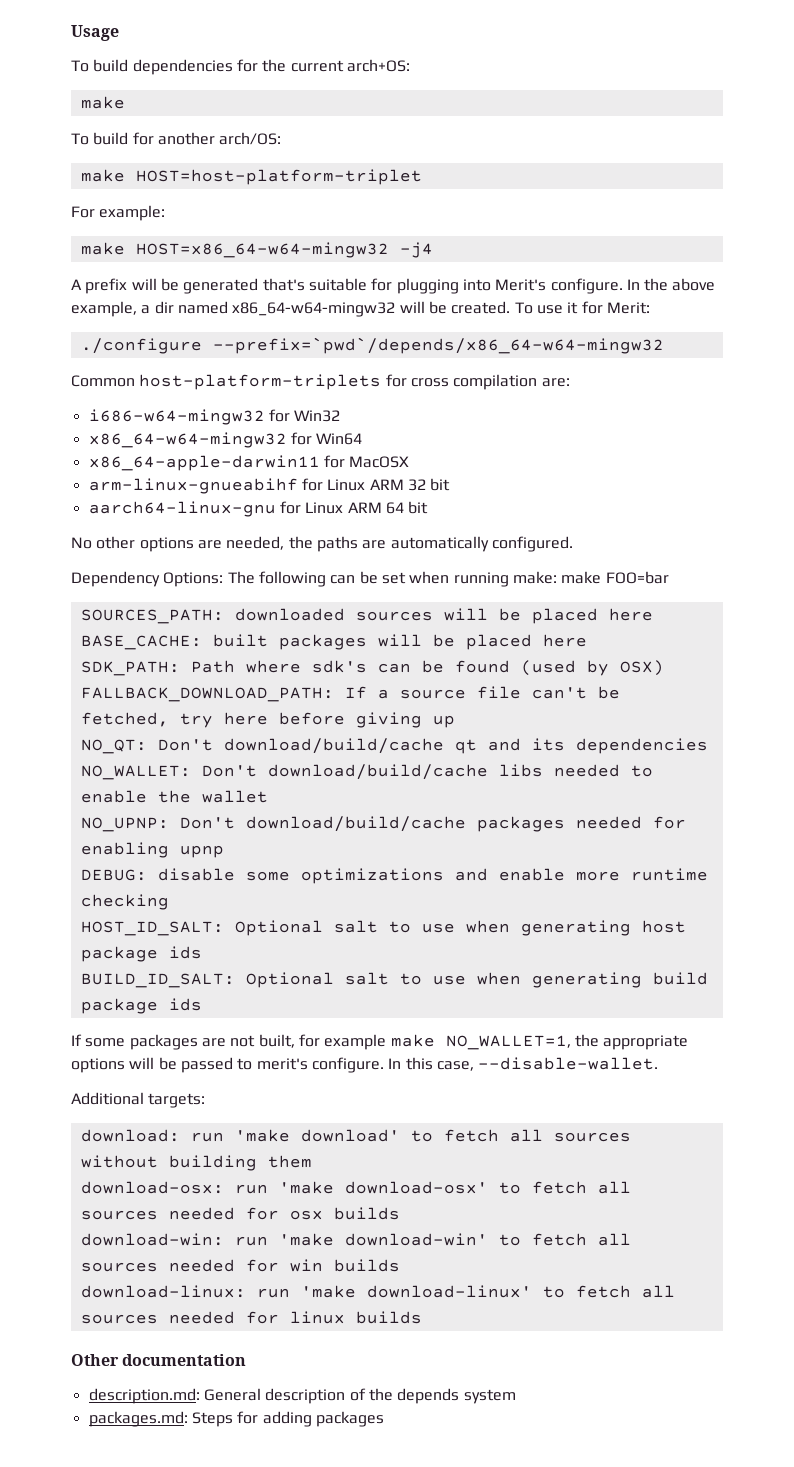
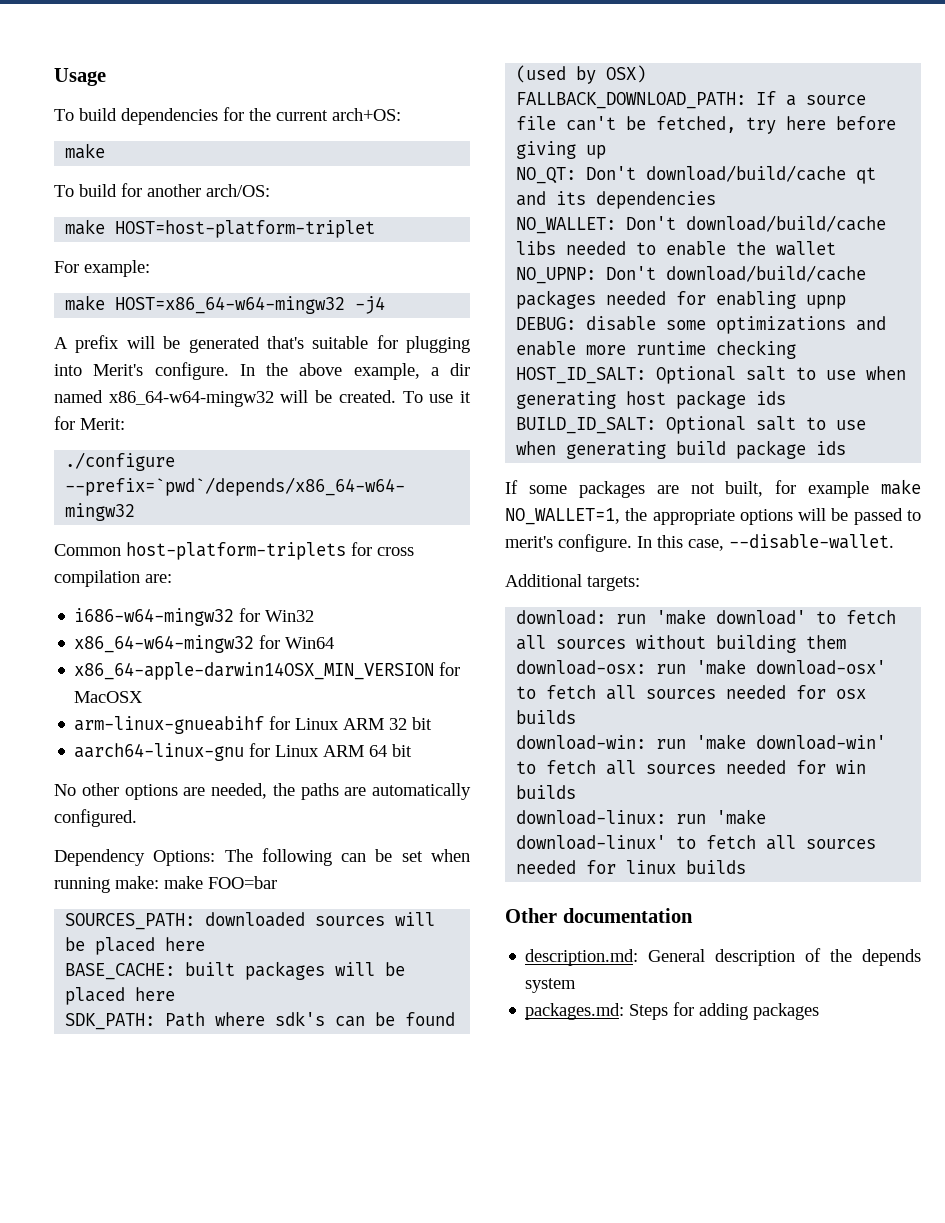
[88,455,320,471] x86_64-apple-darwin11 -> [74,662,435,680] x86_64-apple-darwin14OSX_MIN_VERSION

